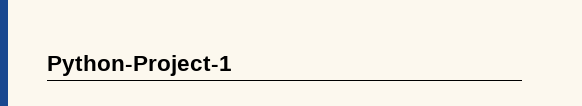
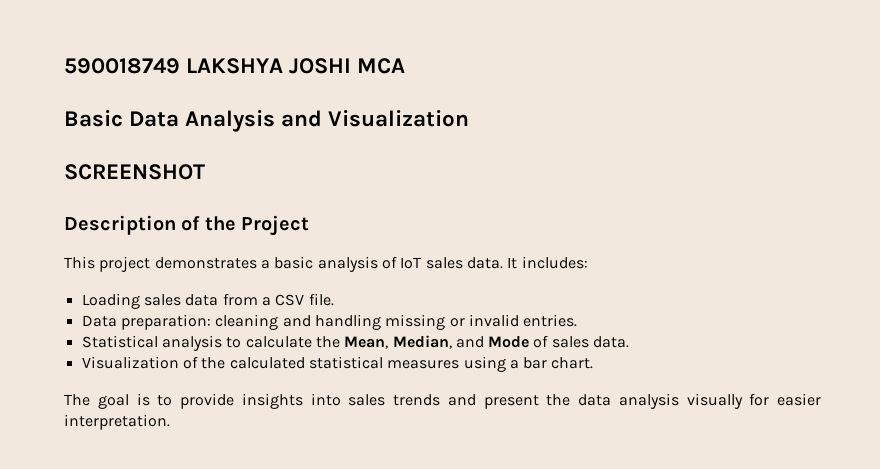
[47,55,232,76] Python-Project-1 -> [64,58,406,74] [64,110,470,132] [64,164,205,180] [64,215,310,236] [64,256,588,272] [81,293,334,309] [81,314,578,330] [81,335,630,351] [81,356,594,372] [64,393,821,409] [64,414,170,430] 590018749 LAKSHYA JOSHI MCA // Basic Data Analysis and Visualization // SCREENSHOT // Description of the Project // This project demonstrates a basic analysis of IoT sales data. It includes: // Loading sales data from a CSV file. // Data preparation: cleaning and handling missing or invalid entries. // Statistical analysis to calculate the Mean, Median, and Mode of sales data. // Visualization of the calculated statistical measures using a bar chart. // The goal is to provide insights into sales trends and present the data analysis visually for easier interpretation.

